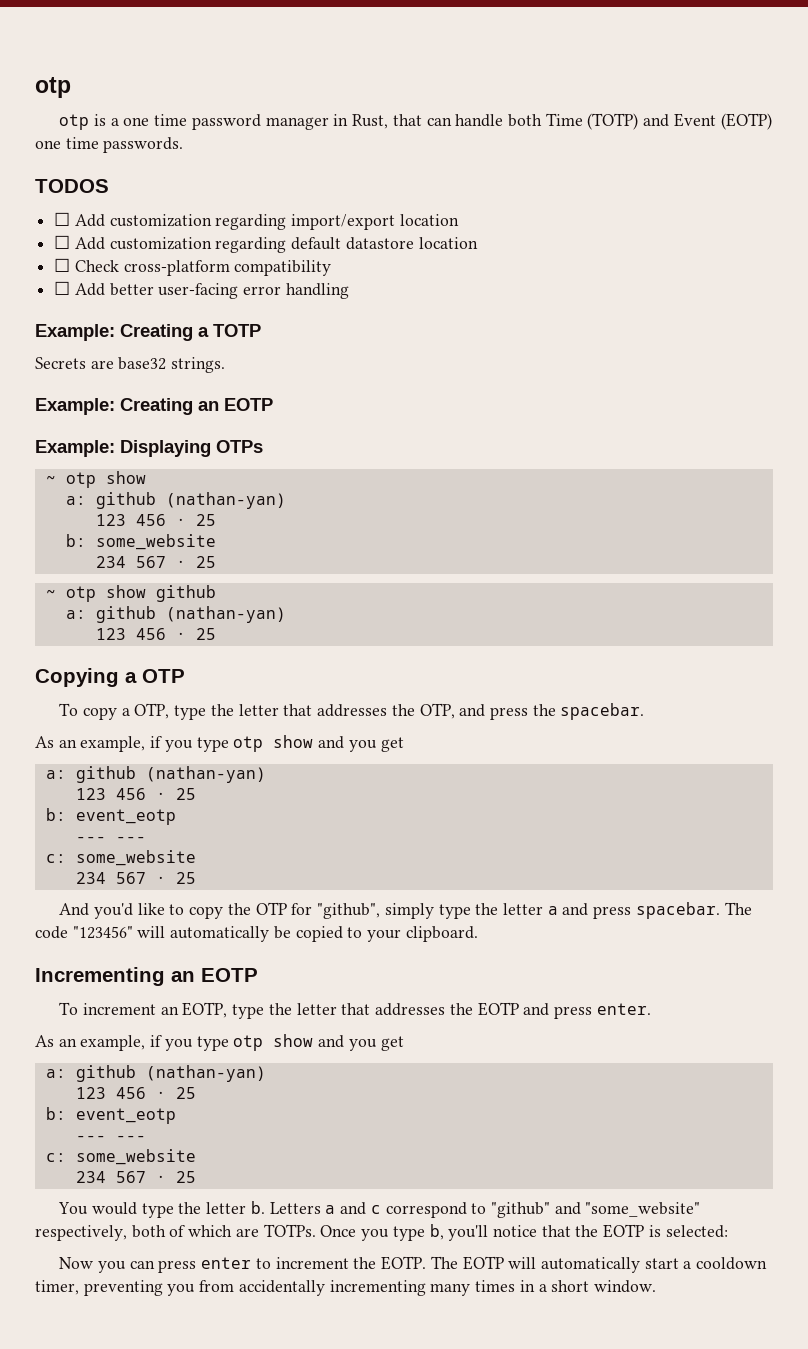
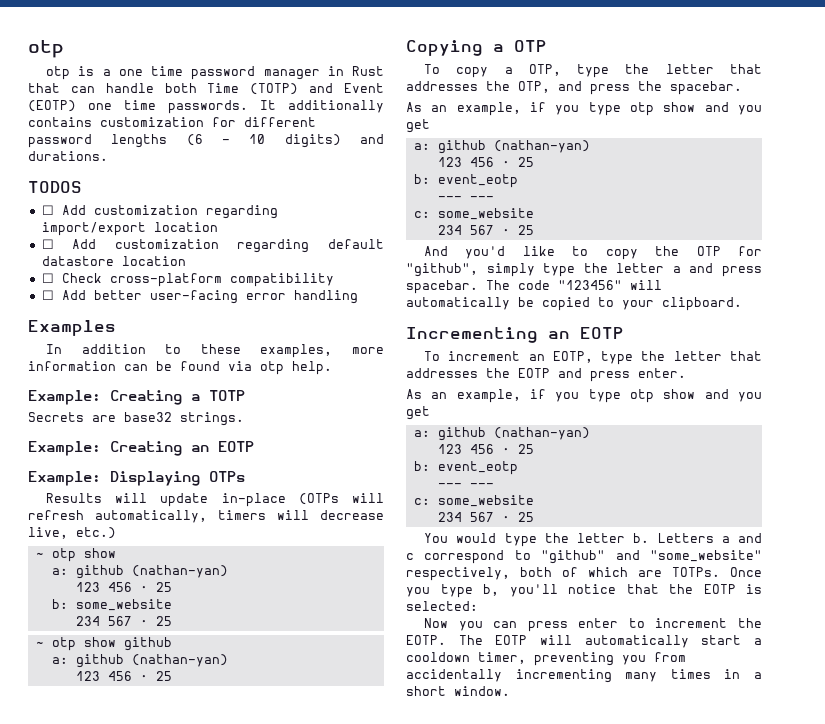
[352,114,389,129] Rust, -> [352,66,384,76] Rust
(184, 145) none -> [260,100,384,113] [28,117,316,127] [28,134,384,148] [28,151,108,161] It additionally contains customization for different password lengths (6 - 10 digits) and durations.
(349, 291) none -> [28,320,116,336] [46,344,384,358] [28,361,332,375] // Examples // In addition to these examples, more information can be found via otp help.
(263, 446) none -> [46,493,384,507] [28,510,384,523] [28,527,116,539] // Results will update in-place (OTPs will refresh automatically, timers will decrease live, etc.)

